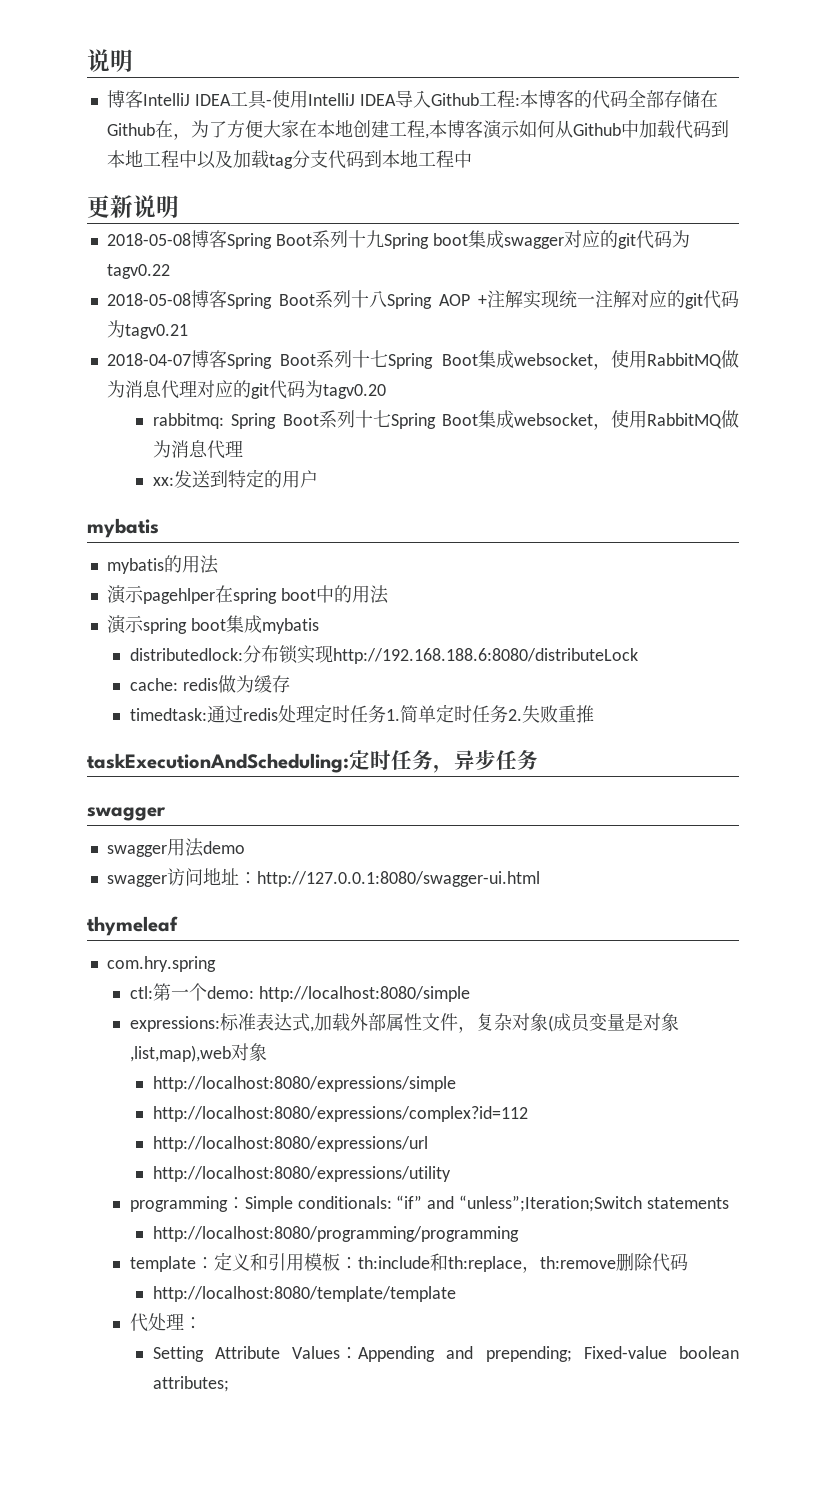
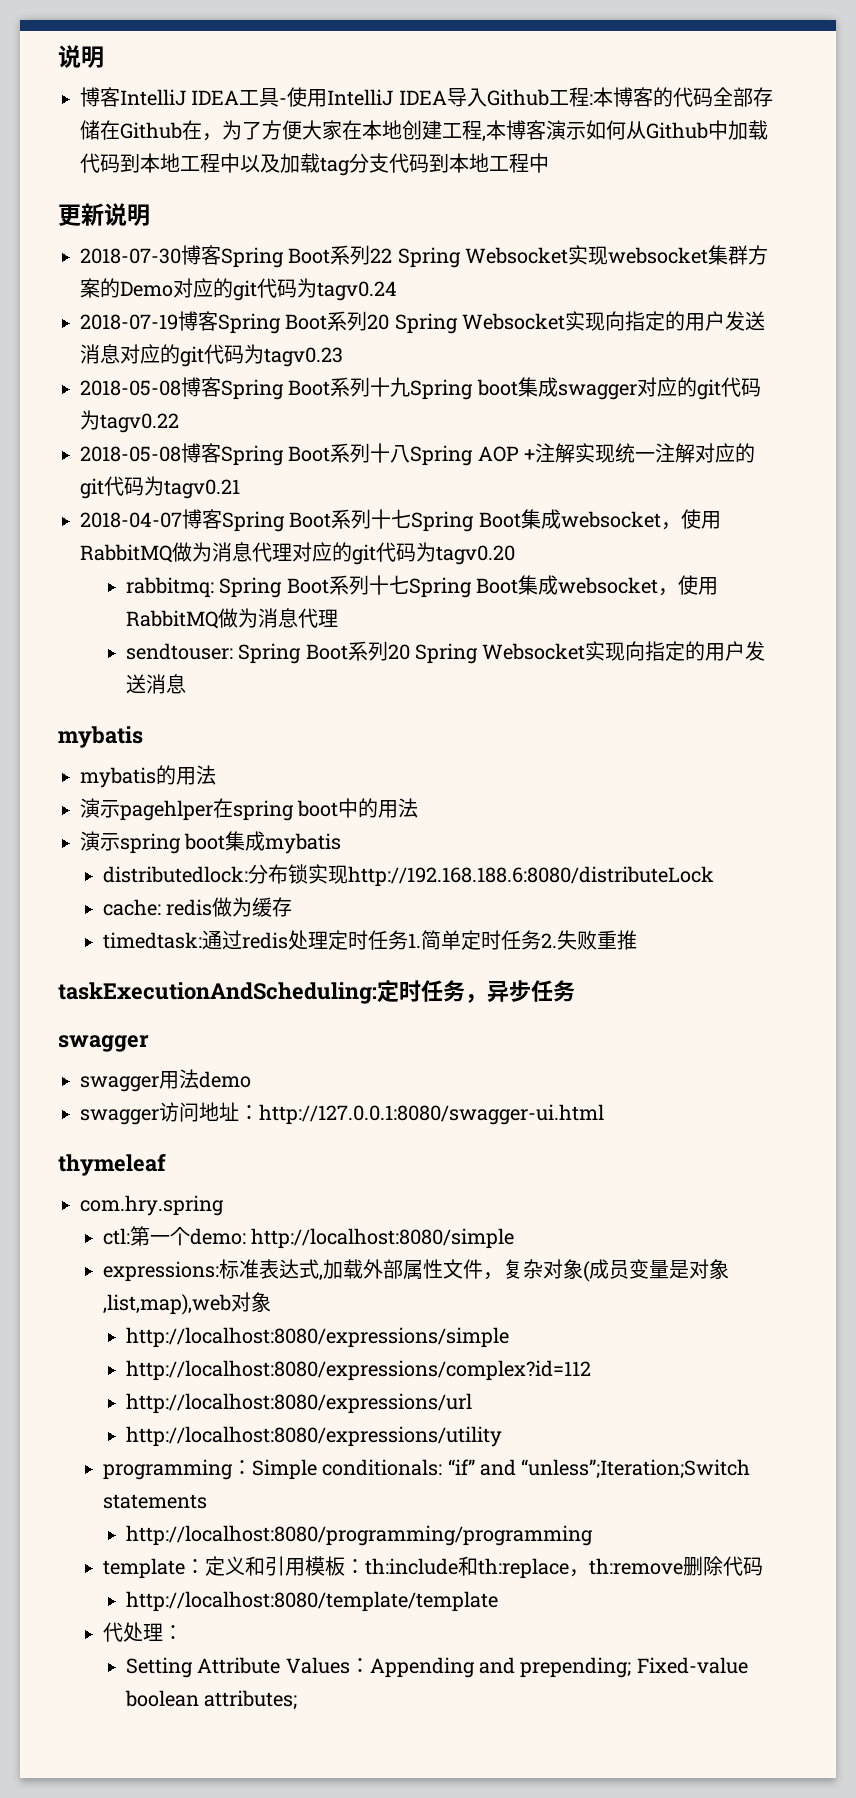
(179, 206) none -> [80,245,769,268] [80,278,397,301] [80,311,766,334] [80,344,343,367] // 2018-07-30博客Spring Boot系列22 Spring Websocket实现websocket集群方案的Demo对应的git代码为tagv0.24 // 2018-07-19博客Spring Boot系列20 Spring Websocket实现向指定的用户发送消息对应的git代码为tagv0.23
[152,469,318,488] xx:发送到特定的用户 -> [125,641,766,664] [125,674,186,694] sendtouser: Spring Boot系列20 Spring Websocket实现向指定的用户发送消息

